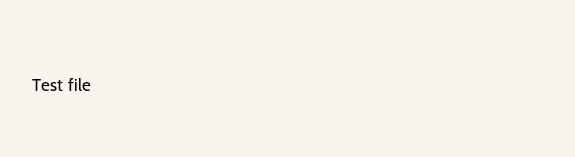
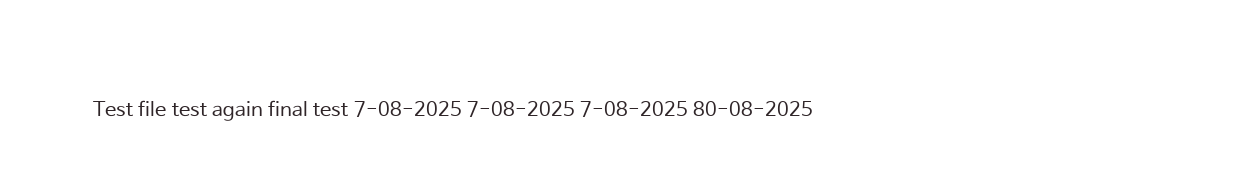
(91, 84) none -> [171,100,814,121] test again final test 7-08-2025 7-08-2025 7-08-2025 80-08-2025

